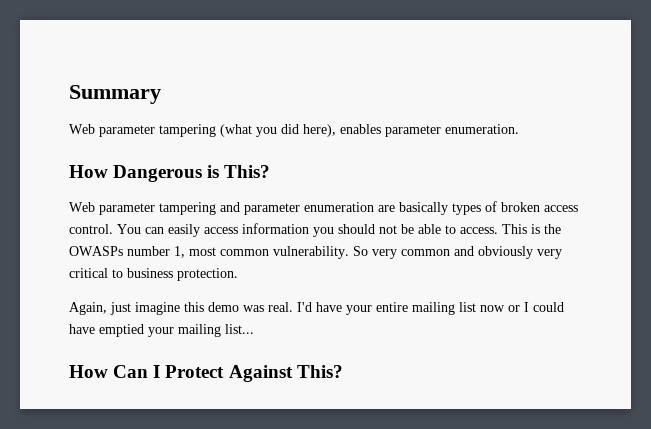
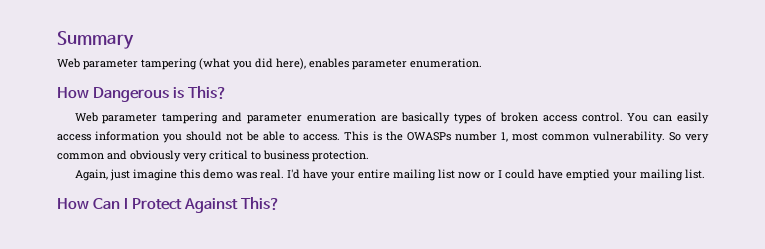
[225,324,254,334] list... -> [684,169,705,179] list.

